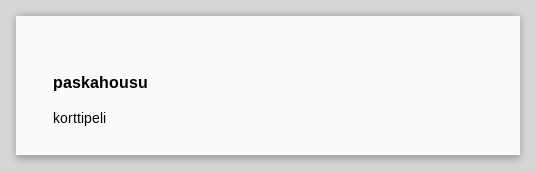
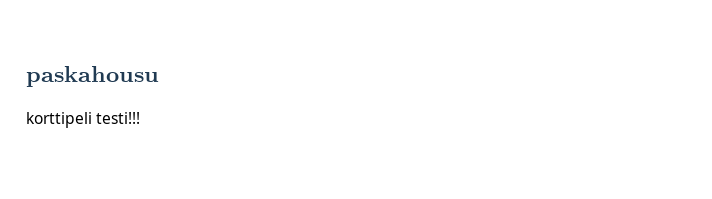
(106, 119) none -> [96,112,141,124] testi!!!

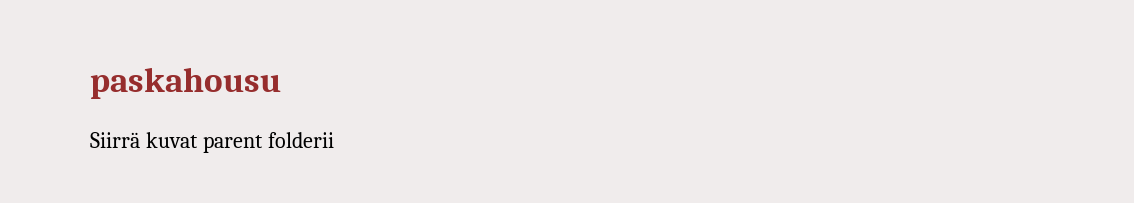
[26,112,141,128] korttipeli testi!!! -> [90,132,334,153] Siirrä kuvat parent folderii

